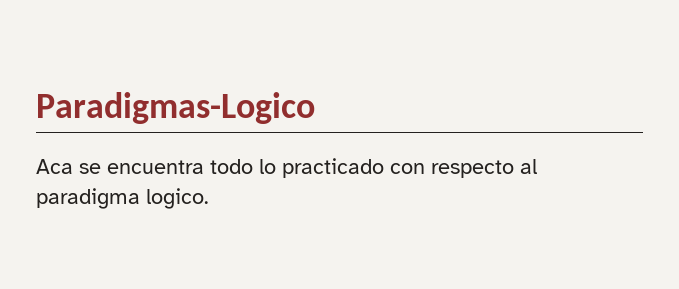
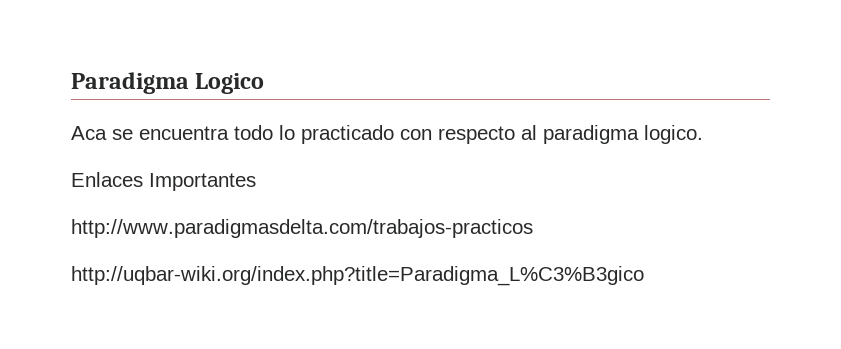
[36,92,315,124] Paradigmas-Logico -> [71,72,265,94] Paradigma Logico
(209, 198) none -> [71,172,256,191] [71,219,533,238] [71,266,644,286] // Enlaces Importantes // http://www.paradigmasdelta.com/trabajos-practicos // http://uqbar-wiki.org/index.php?title=Paradigma_L%C3%B3gico

